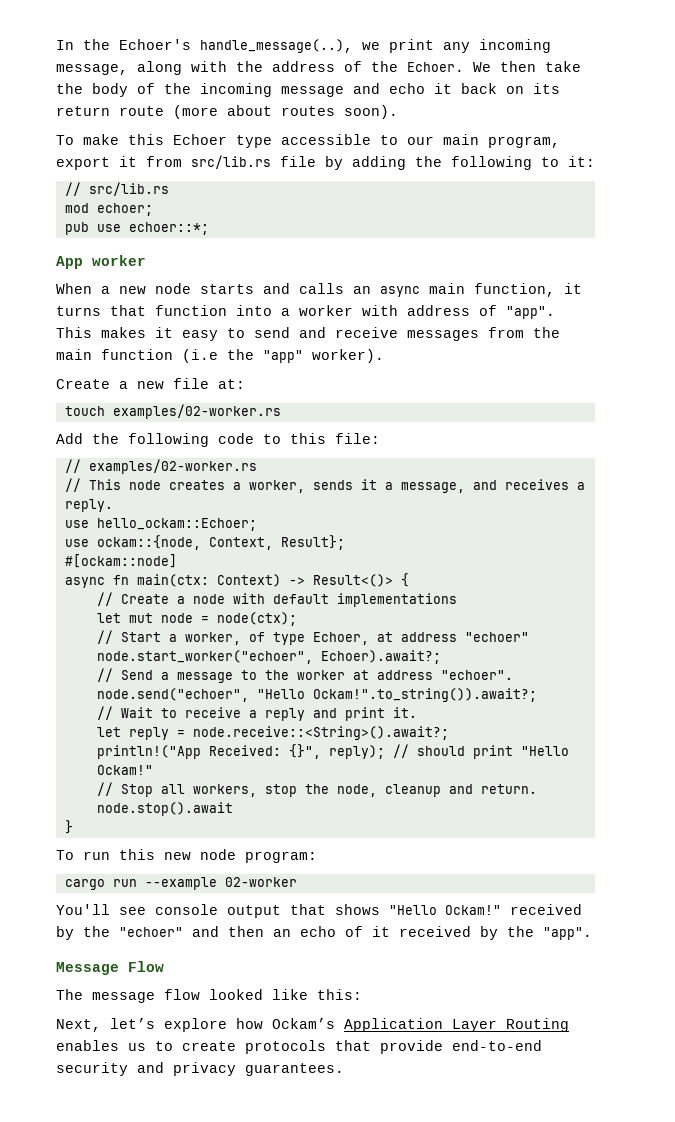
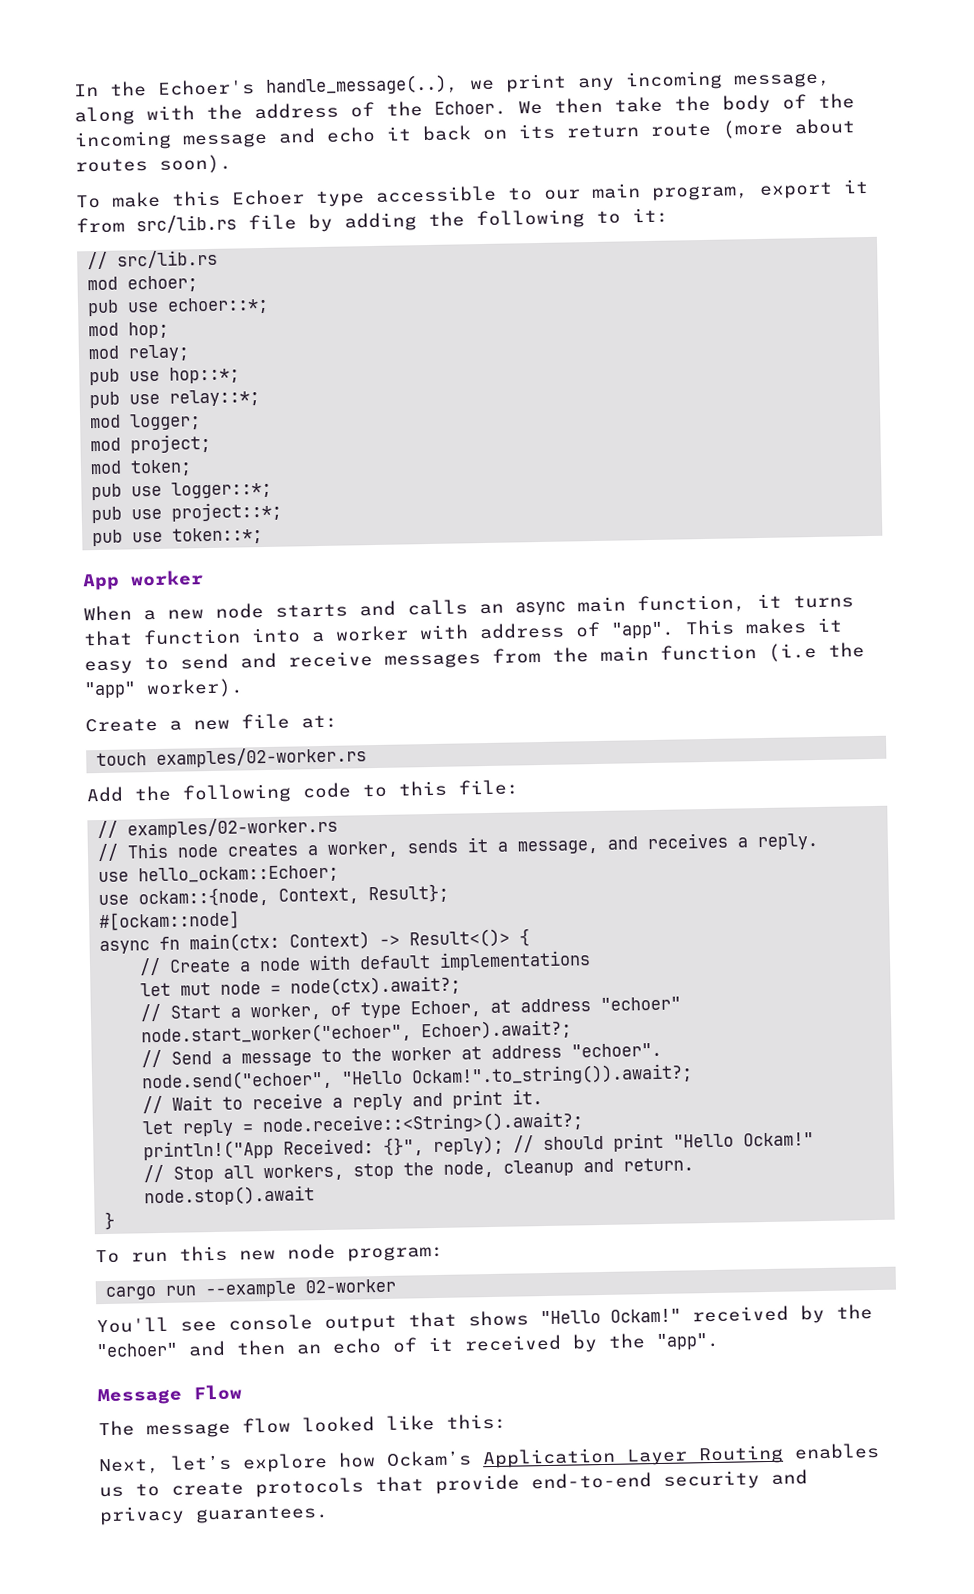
(209, 228) none -> [88,321,170,339] [88,344,191,362] [89,366,241,386] [89,389,261,409] [90,413,202,431] [90,433,212,454] [90,459,193,477] [91,480,273,501] [91,501,283,524] [92,527,264,547] // mod hop; // mod relay; // pub use hop::*; // pub use relay::*; // mod logger; // mod project; // mod token; // pub use logger::*; // pub use project::*; // pub use token::*;
[216,612,297,626] node(ctx); -> [290,975,462,997] node(ctx).await?;

